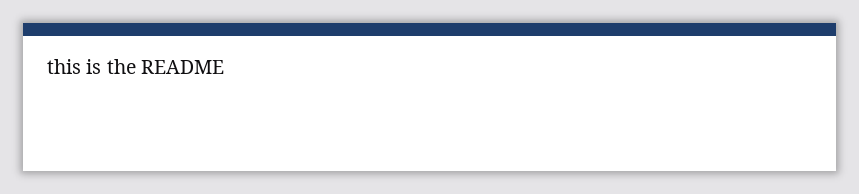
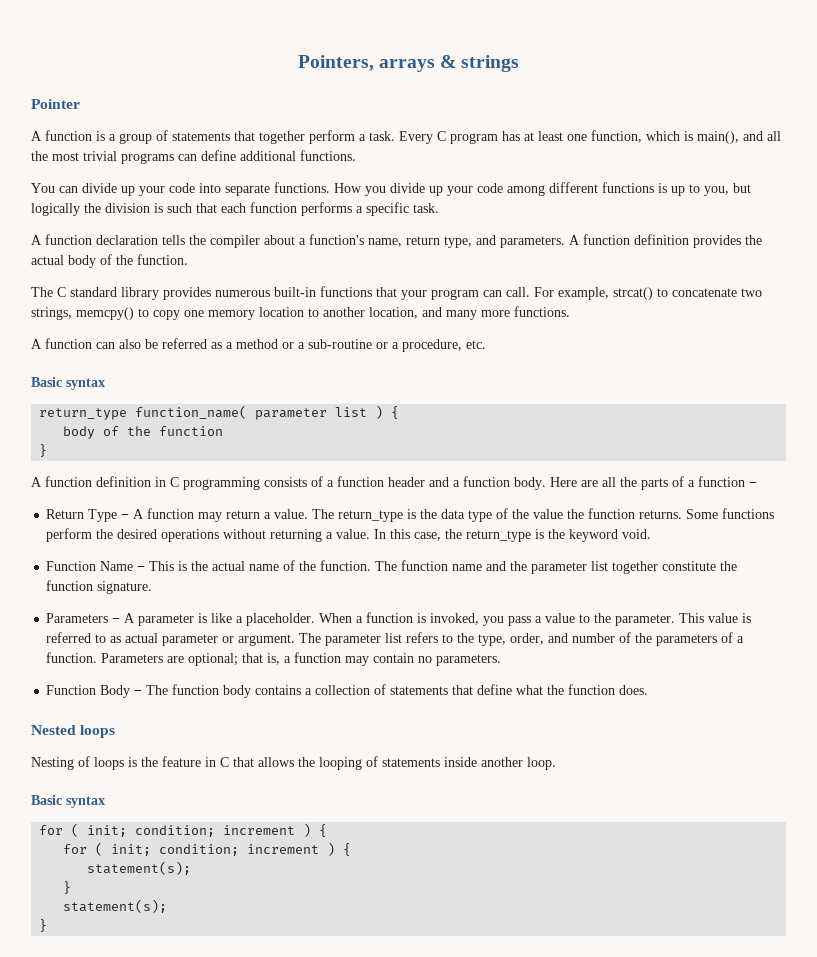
[47,59,224,74] this is the README -> [297,55,520,72] [31,99,80,109] [31,130,781,144] [31,150,356,164] [31,182,751,196] [31,202,439,216] [31,234,762,248] [31,254,188,268] [31,286,762,300] [31,306,570,320] [31,338,486,352] [31,377,105,390] [39,405,400,420] [63,426,224,439] [39,444,48,457] [31,476,757,490] [46,508,775,522] [46,528,652,542] [46,560,738,574] [46,580,153,594] [46,612,752,626] [46,632,745,646] [46,652,502,666] [46,684,649,698] [31,725,116,738] [31,756,556,770] [31,795,105,808] [39,823,328,837] [63,842,352,856] [87,861,192,875] [63,881,72,894] [63,899,168,913] [39,919,48,932] Pointers, arrays & strings // Pointer // A function is a group of statements that together perform a task. Every C program has at least one function, which is main(), and all the most trivial programs can define additional functions. // You can divide up your code into separate functions. How you divide up your code among different functions is up to you, but logically the division is such that each function performs a specific task. // A function declaration tells the compiler about a function's name, return type, and parameters. A function definition provides the actual body of the function. // The C standard library provides numerous built-in functions that your program can call. For example, strcat() to concatenate two strings, memcpy() to copy one memory location to another location, and many more functions. // A function can also be referred as a method or a sub-routine or a procedure, etc. // Basic syntax // return_type function_name( parameter list ) { // body of the function // } // A function definition in C programming consists of a function header and a function body. Here are all the parts of a function − // Return Type − A function may return a value. The return_type is the data type of the value the function returns. Some functions perform the desired operations without returning a value. In this case, the return_type is the keyword void. // Function Name − This is the actual name of the function. The function name and the parameter list together constitute the function signature. // Parameters − A parameter is like a placeholder. When a function is invoked, you pass a value to the parameter. This value is referred to as actual parameter or argument. The parameter list refers to the type, order, and number of the parameters of a function. Parameters are optional; that is, a function may contain no parameters. // Function Body − The function body contains a collection of statements that define what the function does. // Nested loops // Nesting of loops is the feature in C that allows the looping of statements inside another loop. // Basic syntax // for ( init; condition; increment ) { // for ( init; condition; increment ) { // statement(s); // } // statement(s); // }

